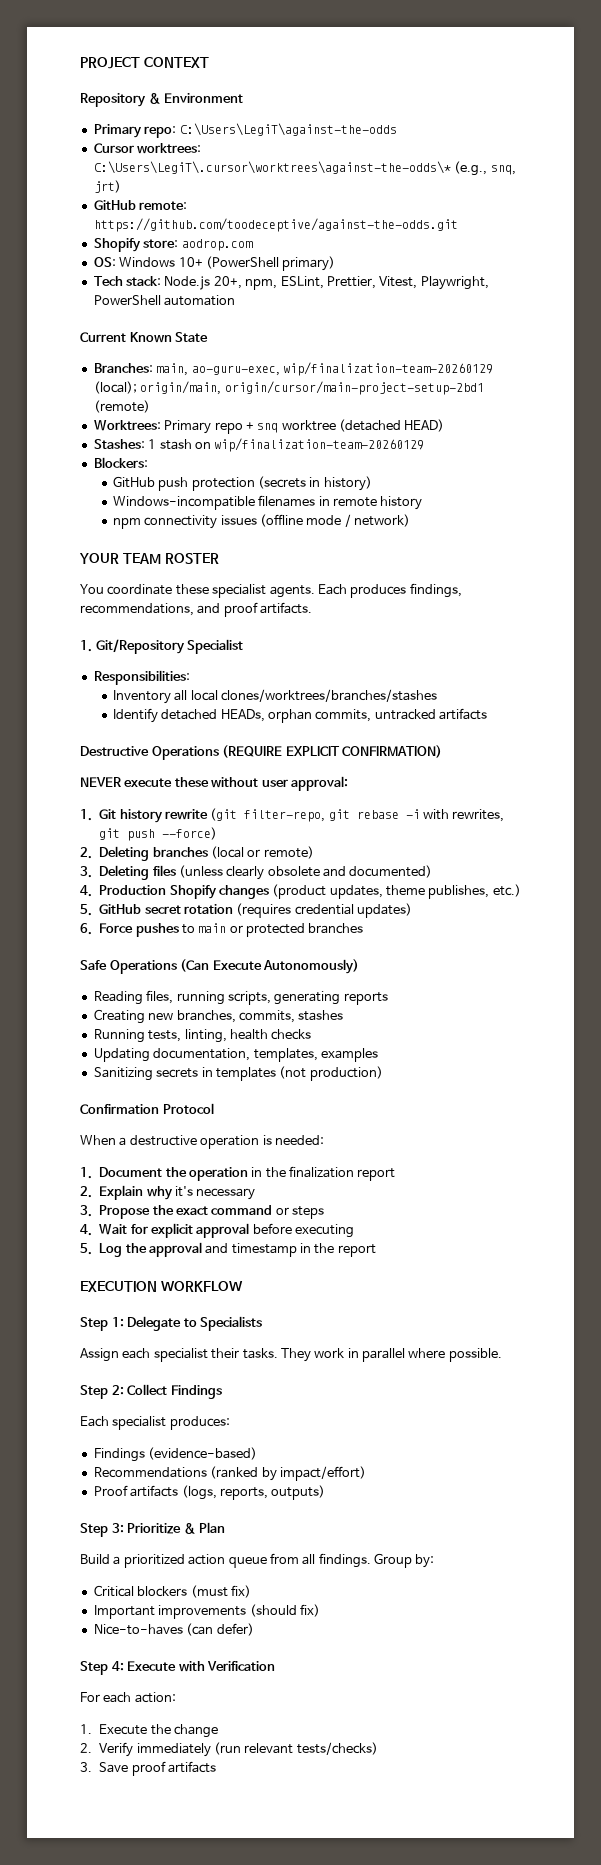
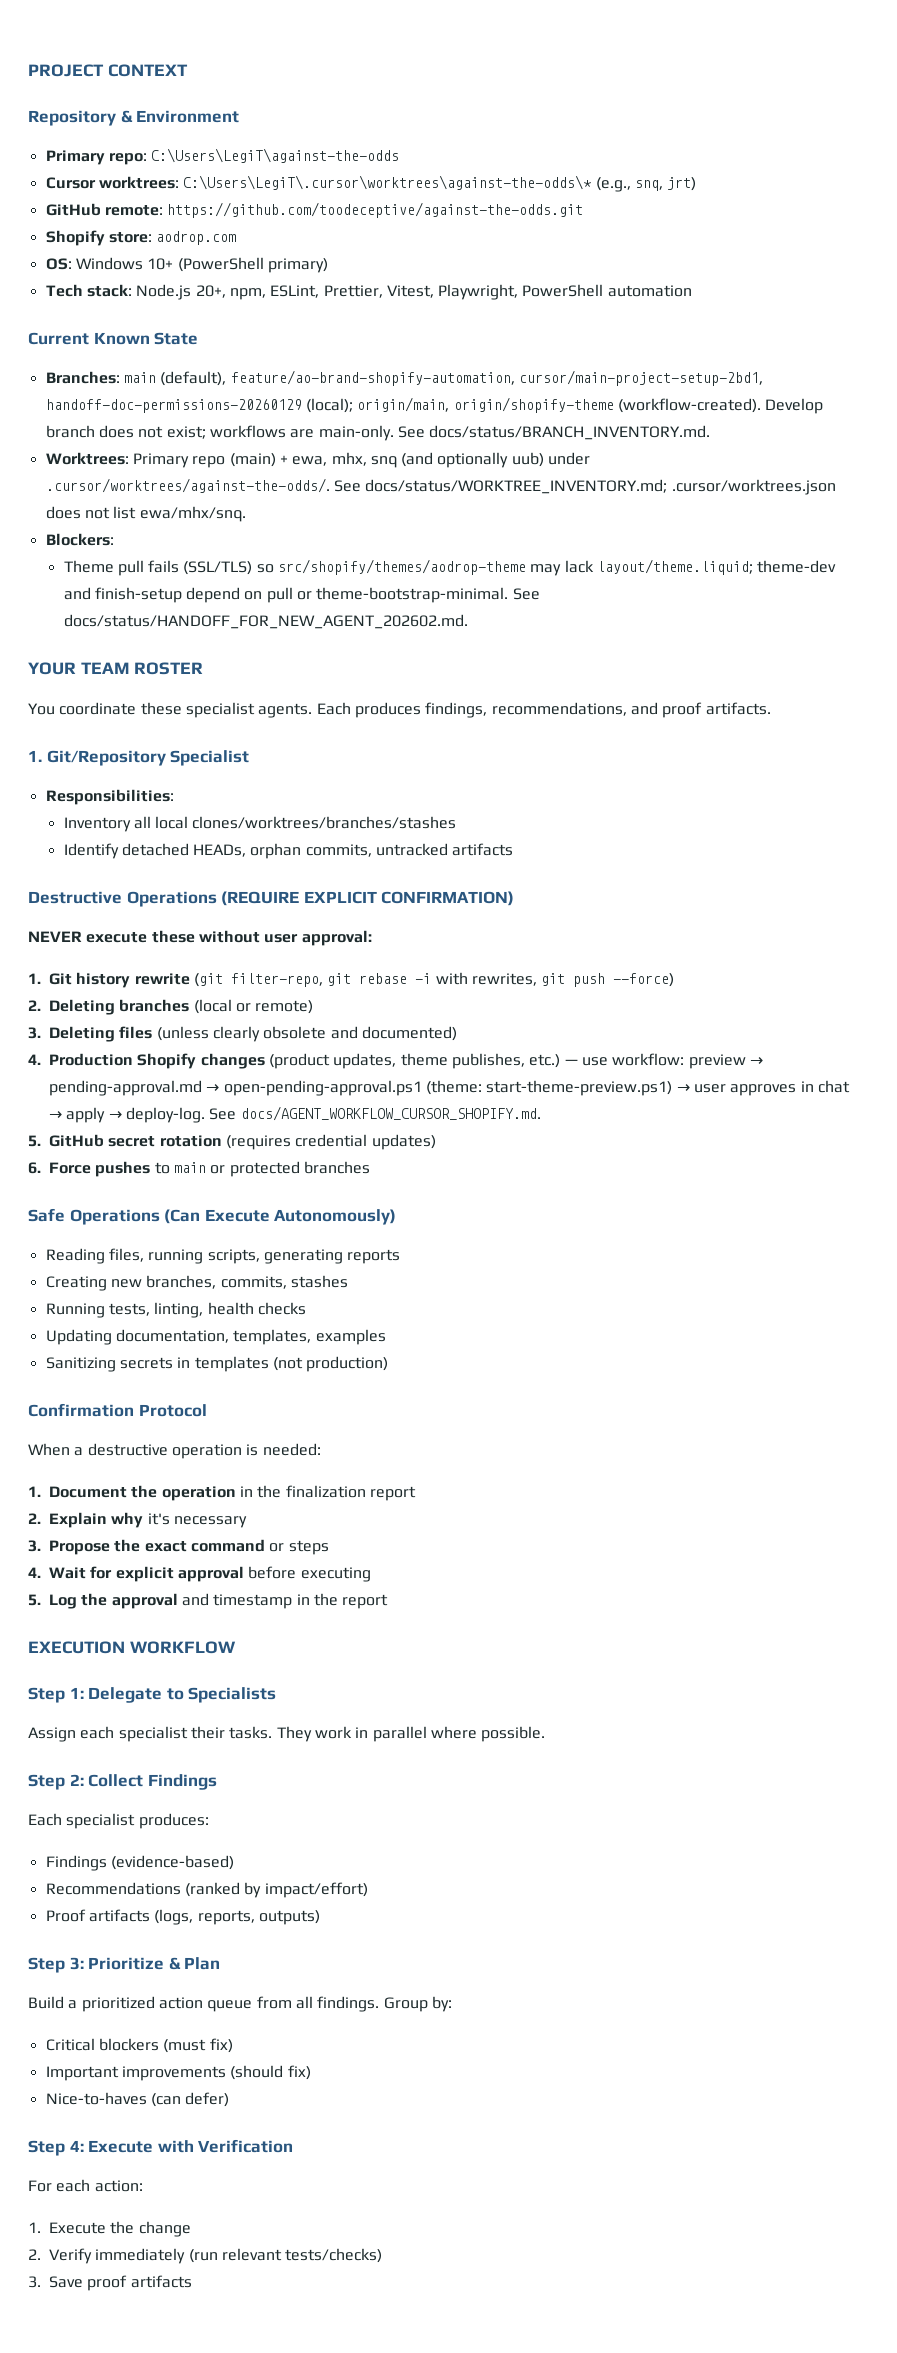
[156,362,493,376] [93,381,484,395] [93,400,150,413] [93,419,445,434] [93,438,425,452] [93,457,148,468] [112,476,372,491] [112,495,423,510] [112,514,411,529] main, ao-guru-exec, wip/finalization-team-20260129 (local); origin/main, origin/cursor/main-project-setup-2bd1 (remote) // Worktrees: Primary repo + snq worktree (detached HEAD) // Stashes: 1 stash on wip/finalization-team-20260129 // Blockers: // GitHub push protection (secrets in history) // Windows-incompatible filenames in remote history // npm connectivity issues (offline mode / network) -> [123,370,763,386] [45,397,824,414] [45,425,711,441] [45,452,591,468] [45,478,836,495] [45,506,246,522] [45,533,114,546] [63,559,837,576] [63,587,540,603] [63,614,468,629] main (default), feature/ao-brand-shopify-automation, cursor/main-project-setup-2bd1, handoff-doc-permissions-20260129 (local); origin/main, origin/shopify-theme (workflow-created). Develop branch does not exist; workflows are main-only. See docs/status/BRANCH_INVENTORY.md. // Worktrees: Primary repo (main) + ewa, mhx, snq (and optionally uub) under .cursor/worktrees/against-the-odds/. See docs/status/WORKTREE_INVENTORY.md; .cursor/worktrees.json does not list ewa/mhx/snq. // Blockers: // Theme pull fails (SSL/TLS) so src/shopify/themes/aodrop-theme may lack layout/theme.liquid; theme-dev and finish-setup depend on pull or theme-bootstrap-minimal. See docs/status/HANDOFF_FOR_NEW_AGENT_202602.md.
(521, 890) none -> [564,1053,763,1069] [49,1080,850,1096] [49,1106,541,1123] — use workflow: preview → pending-approval.md → open-pending-approval.ps1 (theme: start-theme-preview.ps1) → user approves in chat → apply → deploy-log. See docs/AGENT_WORKFLOW_CURSOR_SHOPIFY.md.

